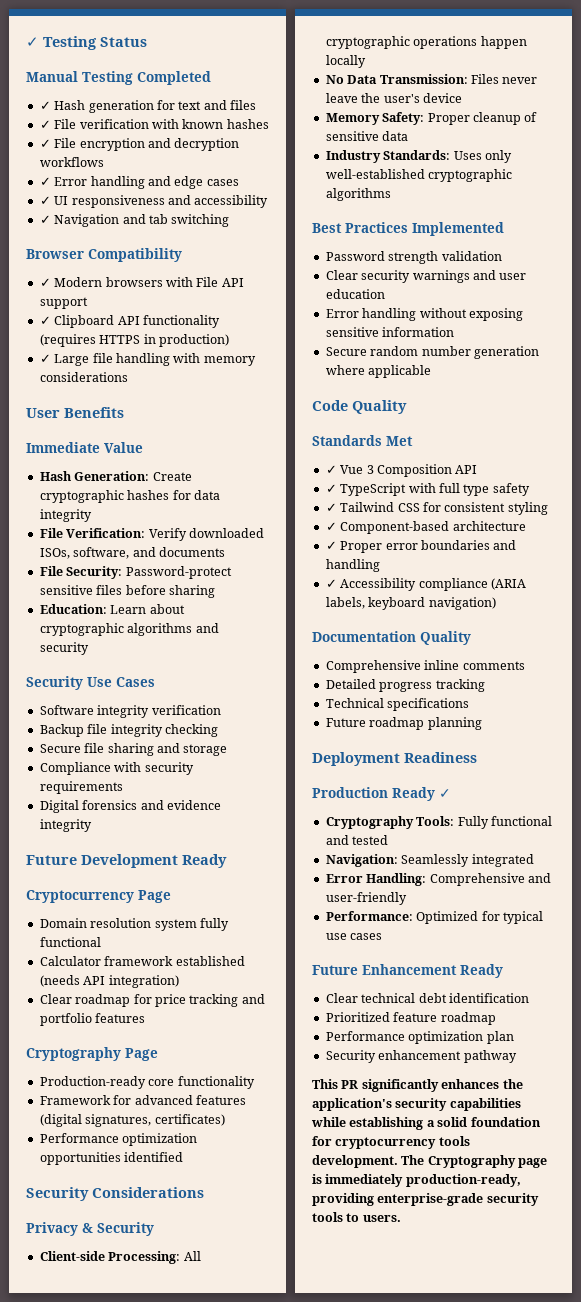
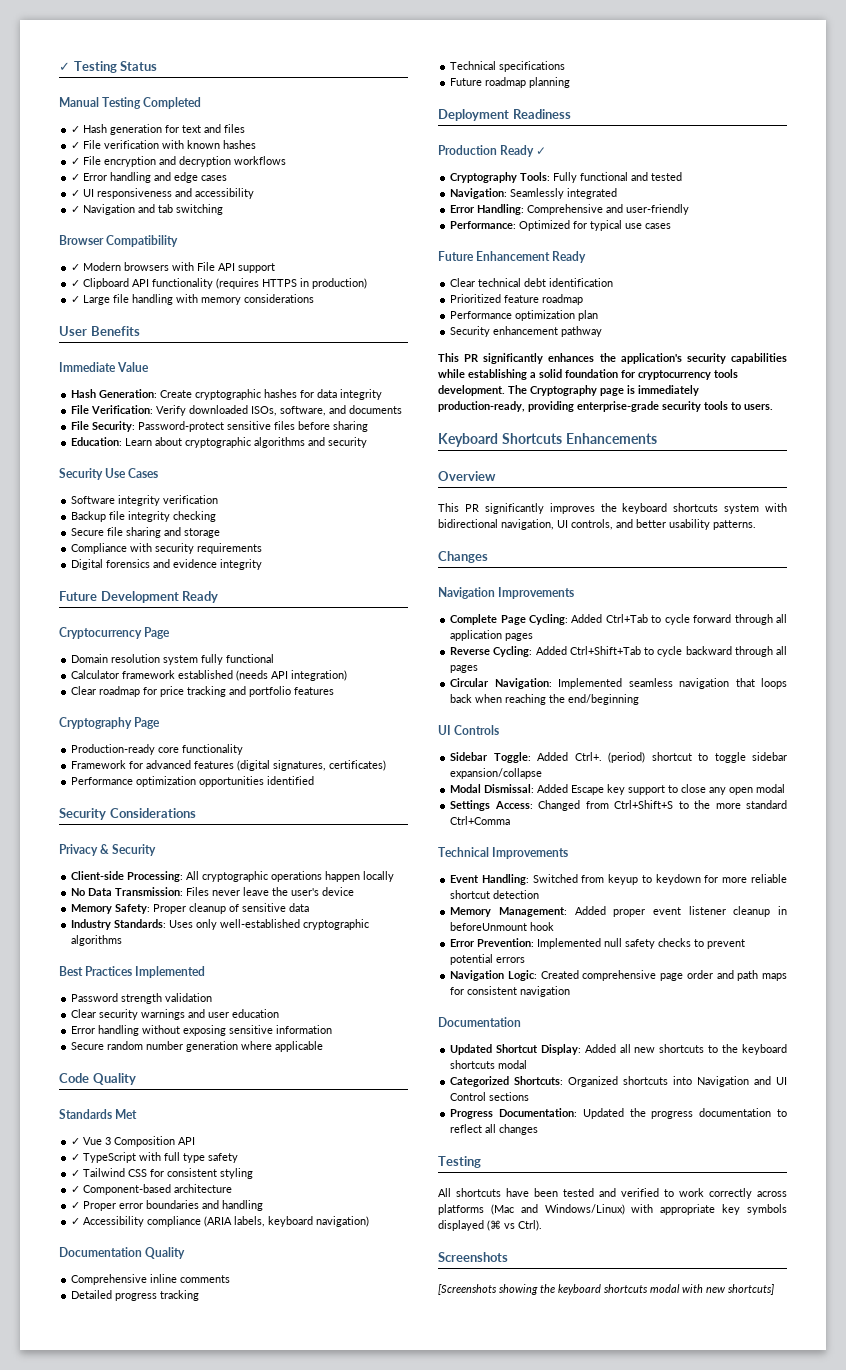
(401, 1218) none -> [438,433,657,447] [438,471,496,481] [438,503,787,514] [438,519,756,530] [438,551,488,563] [438,587,575,599] [450,614,787,625] [450,630,534,641] [450,646,787,657] [450,665,479,673] [450,678,787,689] [450,694,640,705] [438,725,500,735] [450,752,787,763] [450,768,543,779] [450,784,786,795] [450,800,787,811] [450,816,511,825] [438,847,569,859] [450,874,787,885] [450,890,540,899] [450,906,787,917] [450,922,555,931] [450,938,746,949] [450,954,526,965] [450,970,787,981] [450,986,571,997] [438,1017,521,1027] [450,1044,787,1055] [450,1060,528,1069] [450,1076,787,1087] [450,1092,530,1101] [450,1108,787,1119] [450,1124,539,1135] [438,1156,481,1168] [438,1188,787,1199] [438,1204,787,1215] [438,1220,542,1231] [438,1252,508,1262] [438,1284,774,1295] // Keyboard Shortcuts Enhancements // Overview // This PR significantly improves the keyboard shortcuts system with bidirectional navigation, UI controls, and better usability patterns. // Changes // Navigation Improvements // Complete Page Cycling: Added Ctrl+Tab to cycle forward through all application pages // Reverse Cycling: Added Ctrl+Shift+Tab to cycle backward through all pages // Circular Navigation: Implemented seamless navigation that loops back when reaching the end/beginning // UI Controls // Sidebar Toggle: Added Ctrl+. (period) shortcut to toggle sidebar expansion/collapse // Modal Dismissal: Added Escape key support to close any open modal // Settings Access: Changed from Ctrl+Shift+S to the more standard Ctrl+Comma // Technical Improvements // Event Handling: Switched from keyup to keydown for more reliable shortcut detection // Memory Management: Added proper event listener cleanup in beforeUnmount hook // Error Prevention: Implemented null safety checks to prevent potential errors // Navigation Logic: Created comprehensive page order and path maps for consistent navigation // Documentation // Updated Shortcut Display: Added all new shortcuts to the keyboard shortcuts modal // Categorized Shortcuts: Organized shortcuts into Navigation and UI Control sections // Progress Documentation: Updated the progress documentation to reflect all changes // Testing // All shortcuts have been tested and verified to work correctly across platforms (Mac and Windows/Linux) with appropriate key symbols displayed (⌘ vs Ctrl). // Screenshots // [Screenshots showing the keyboard shortcuts modal with new shortcuts]

